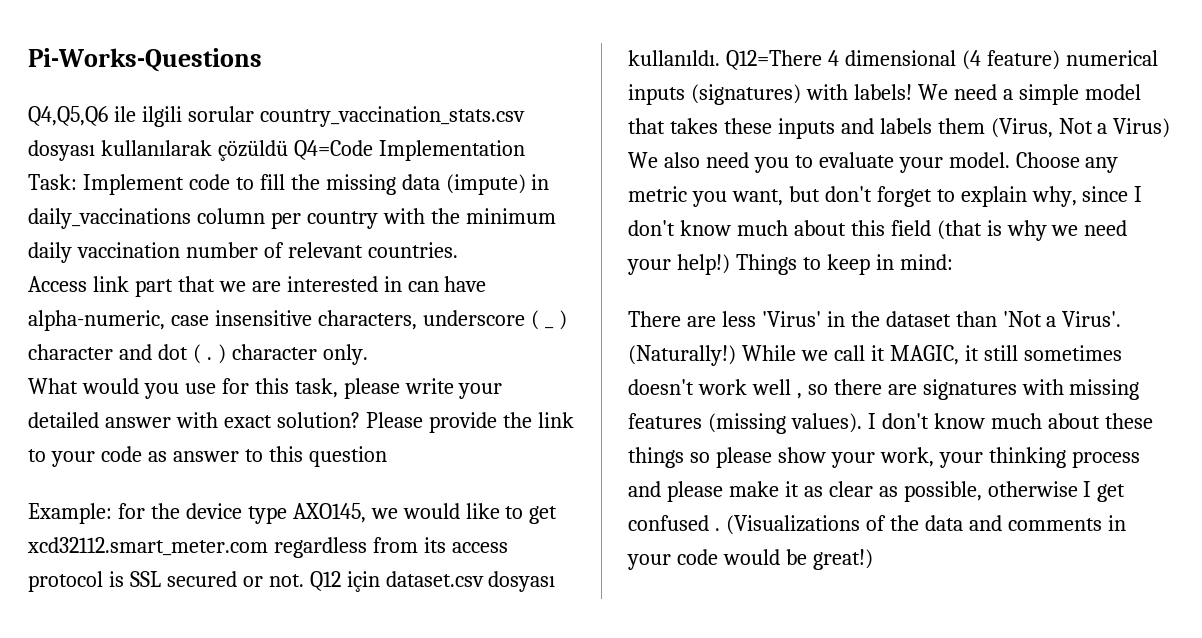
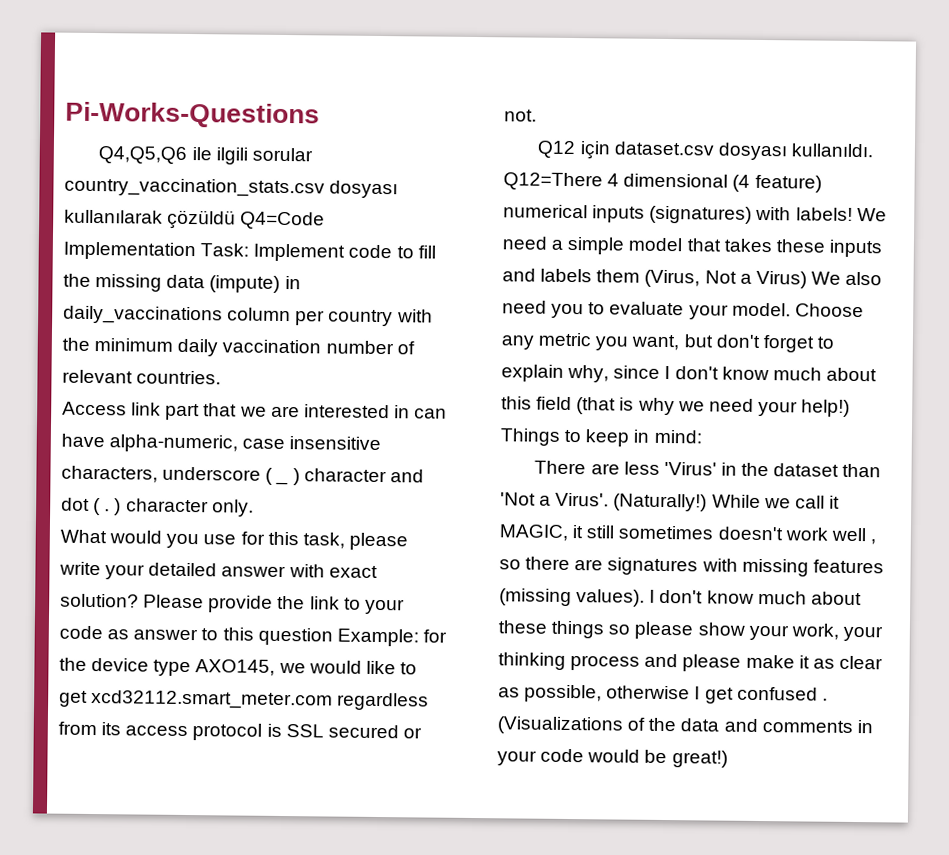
(387, 456) // -> (333, 636) none
(304, 580) none -> (537, 115) //

